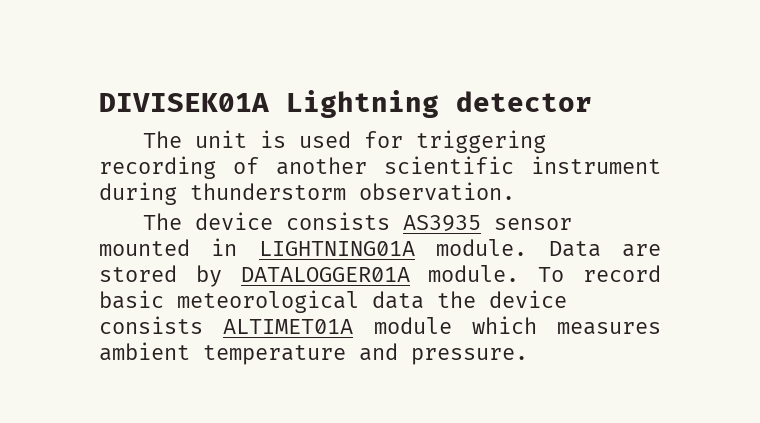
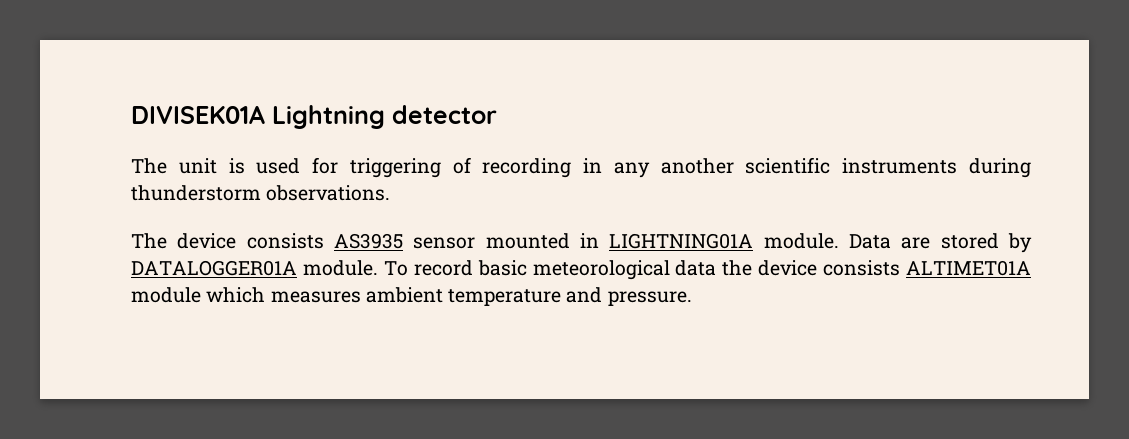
[99,156,259,179] recording of -> [452,157,650,178] of recording in any
[531,156,661,174] instrument -> [842,158,958,174] instruments
[359,182,515,201] observation. -> [266,185,391,201] observations.

